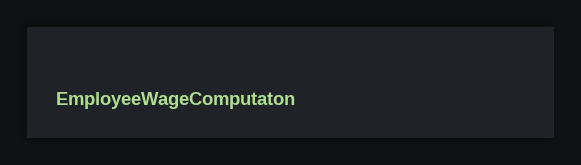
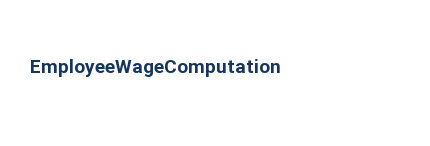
[56,92,295,109] EmployeeWageComputaton -> [30,59,281,77] EmployeeWageComputation

